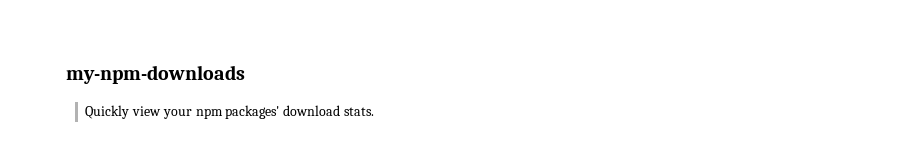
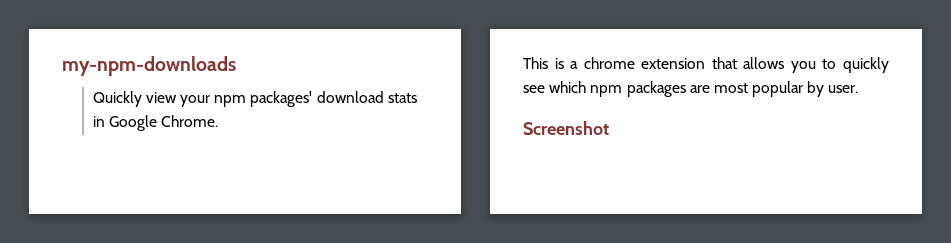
[343,107,374,116] stats. -> [387,93,417,103] [92,115,218,131] [523,57,889,73] [523,81,859,97] [523,121,609,135] stats in Google Chrome. // This is a chrome extension that allows you to quickly see which npm packages are most popular by user. // Screenshot

